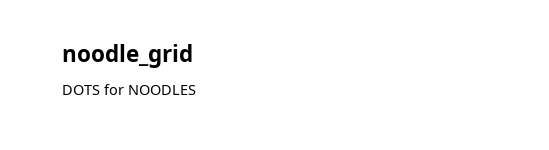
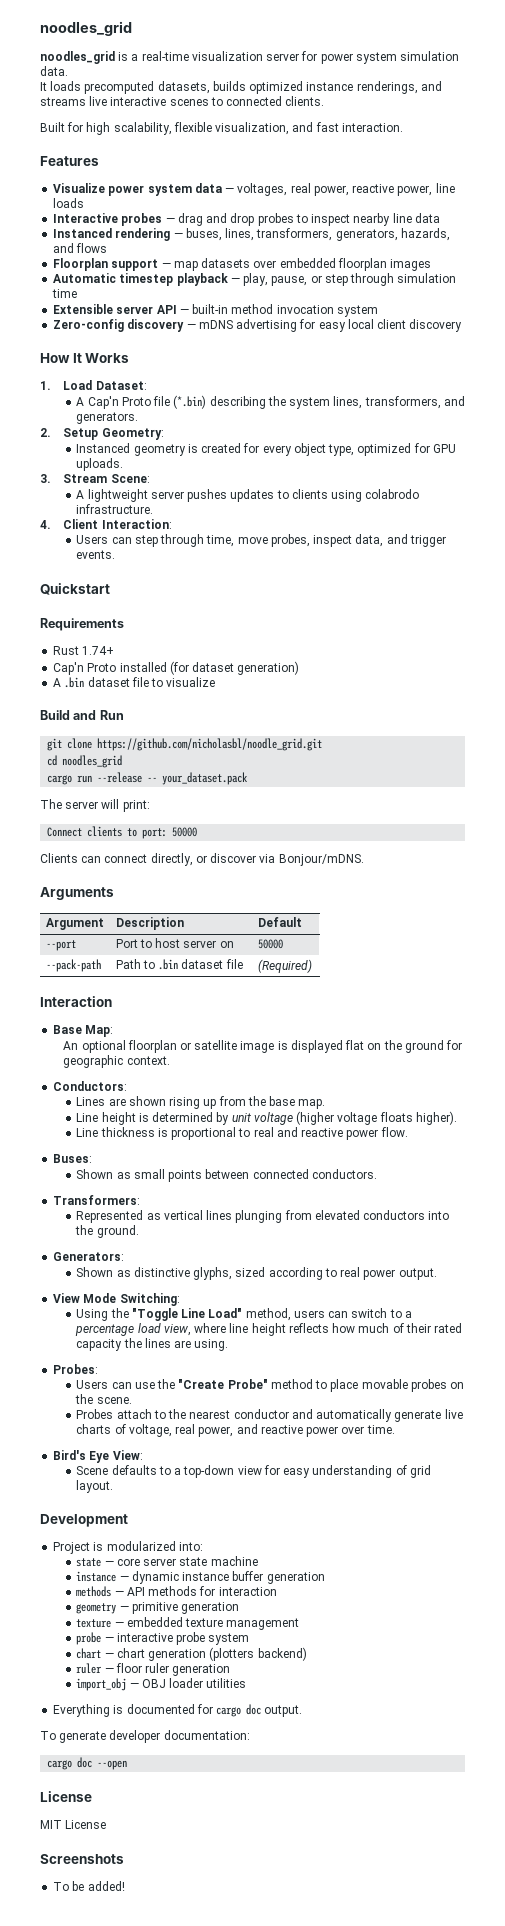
[62,44,193,68] [62,84,196,95] noodle_grid // DOTS for NOODLES -> [40,21,132,36] [40,51,460,64] [40,66,68,76] [40,81,442,94] [40,96,325,106] [40,122,403,135] [40,156,99,166] [53,183,455,196] [53,198,85,208] [53,213,440,226] [53,228,450,241] [53,243,108,253] [53,258,432,271] [53,273,457,286] [52,289,78,298] [53,304,378,317] [53,319,463,332] [40,353,130,363] [40,380,147,390] [76,395,465,409] [76,412,139,424] [40,428,164,440] [76,443,456,456] [76,458,124,471] [40,474,150,483] [76,489,420,502] [76,504,154,514] [40,519,172,529] [76,534,446,547] [76,550,116,559] [40,583,110,595] [40,618,124,631] [53,646,115,655] [53,661,300,675] [53,677,216,688] [40,710,124,720] [47,738,323,751] [47,755,123,768] [47,772,249,785] [40,799,150,812] [47,826,198,839] [40,853,364,866] [40,887,114,900] [45,918,104,930] [115,917,184,930] [257,917,302,927] [45,940,76,951] [115,938,234,948] [257,939,283,949] [45,959,101,972] [115,959,243,970] [257,959,312,973] [40,996,112,1007] [53,1025,114,1037] [63,1040,463,1053] [63,1055,170,1068] [53,1081,128,1091] [76,1096,326,1109] [76,1111,457,1125] [76,1127,408,1140] [53,1154,93,1163] [76,1169,377,1182] [53,1195,141,1205] [76,1210,450,1223] [75,1225,139,1238] [53,1252,125,1261] [76,1267,437,1280] [53,1293,180,1306] [76,1308,412,1321] [75,1323,463,1336] [76,1338,229,1351] [53,1364,99,1374] [76,1379,465,1392] [75,1394,132,1404] [76,1409,463,1422] [76,1424,395,1437] [53,1450,143,1463] [76,1465,431,1478] [76,1480,114,1493] [40,1514,128,1527] [53,1541,203,1554] [76,1556,258,1567] [76,1571,325,1584] [76,1586,277,1597] [76,1602,240,1614] [76,1617,300,1630] [76,1632,250,1645] [76,1647,307,1661] [76,1663,231,1676] [76,1678,247,1691] [53,1704,303,1717] [40,1730,250,1743] [47,1757,128,1770] [40,1791,92,1802] [40,1820,107,1829] [40,1854,124,1864] [53,1881,125,1891] noodles_grid // noodles_grid is a real-time visualization server for power system simulation data. // It loads precomputed datasets, builds optimized instance renderings, and streams live interactive scenes to connected clients. // Built for high scalability, flexible visualization, and fast interaction. // Features // Visualize power system data — voltages, real power, reactive power, line loads // Interactive probes — drag and drop probes to inspect nearby line data // Instanced rendering — buses, lines, transformers, generators, hazards, and flows // Floorplan support — map datasets over embedded floorplan images // Automatic timestep playback — play, pause, or step through simulation time // Extensible server API — built-in method invocation system // Zero-config discovery — mDNS advertising for easy local client discovery // How It Works // 1. Load Dataset: // A Cap'n Proto file (*.bin) describing the system lines, transformers, and generators. // 2. Setup Geometry: // Instanced geometry is created for every object type, optimized for GPU uploads. // 3. Stream Scene: // A lightweight server pushes updates to clients using colabrodo infrastructure. // 4. Client Interaction: // Users can step through time, move probes, inspect data, and trigger events. // Quickstart // Requirements // Rust 1.74+ // Cap'n Proto installed (for dataset generation) // A .bin dataset file to visualize // Build and Run // git clone https://github.com/nicholasbl/noodle_grid.git // cd noodles_grid // cargo run --release -- your_dataset.pack // The server will print: // Connect clients to port: 50000 // Clients can connect directly, or discover via Bonjour/mDNS. // Arguments // Argument | Description | Default // --port | Port to host server on | 50000 // --pack-path | Path to .bin dataset file | (Required) // Interaction // Base Map: // An optional floorplan or satellite image is displayed flat on the ground for geographic context. // Conductors: // Lines are shown rising up from the base map. // Line height is determined by unit voltage (higher voltage floats higher). // Line thickness is proportional to real and reactive power flow. // Buses: // Shown as small points between connected conductors. // Transformers: // Represented as vertical lines plunging from elevated conductors into the ground. // Generators: // Shown as distinctive glyphs, sized according to real power output. // View Mode Switching: // Using the "Toggle Line Load" method, users can switch to a percentage load view, where line height reflects how much of their rated capacity the lines are using. // Probes: // Users can use the "Create Probe" method to place movable probes on the scene. // Probes attach to the nearest conductor and automatically generate live charts of voltage, real power, and reactive power over time. // Bird's Eye View: // Scene defaults to a top-down view for easy understanding of grid layout. // Development // Project is modularized into: // state — core server state machine // instance — dynamic instance buffer generation // methods — API methods for interaction // geometry — primitive generation // texture — embedded texture management // probe — interactive probe system // chart — chart generation (plotters backend) // ruler — floor ruler generation // import_obj — OBJ loader utilities // Everything is documented for cargo doc output. // To generate developer documentation: // cargo doc --open // License // MIT License // Screenshots // To be added!

